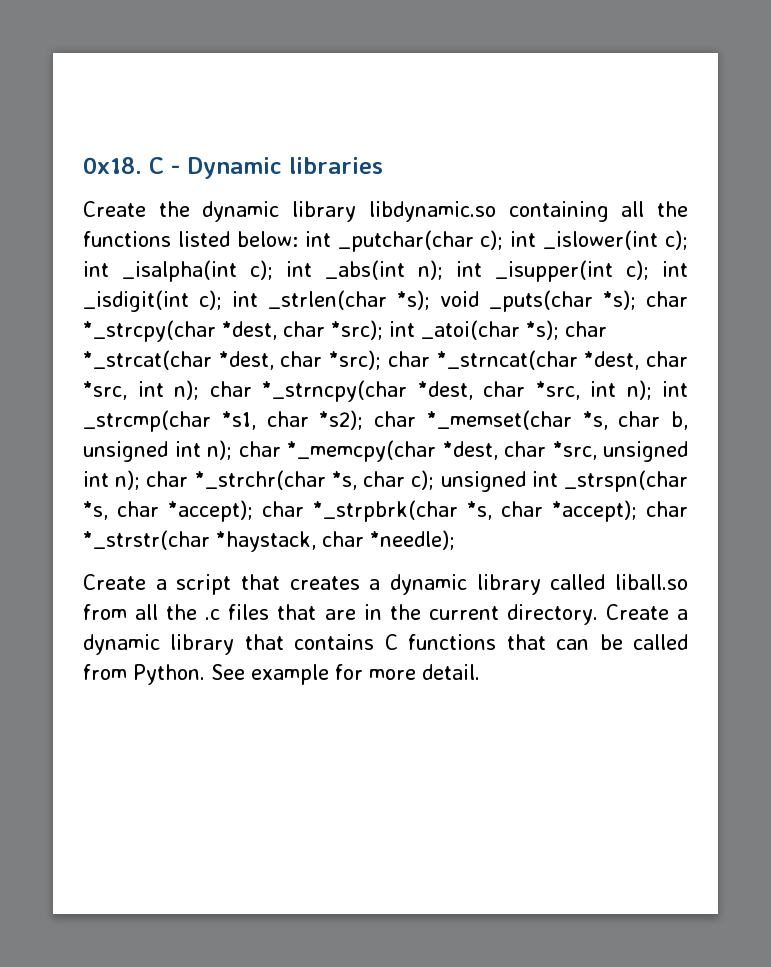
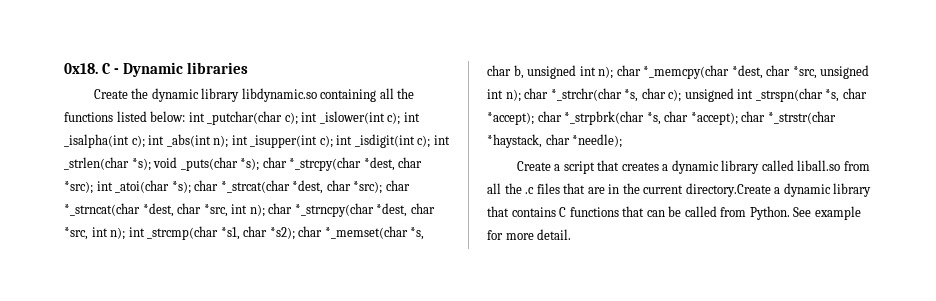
[506,604,669,625] directory. Create -> [685,183,771,197] directory.Create

